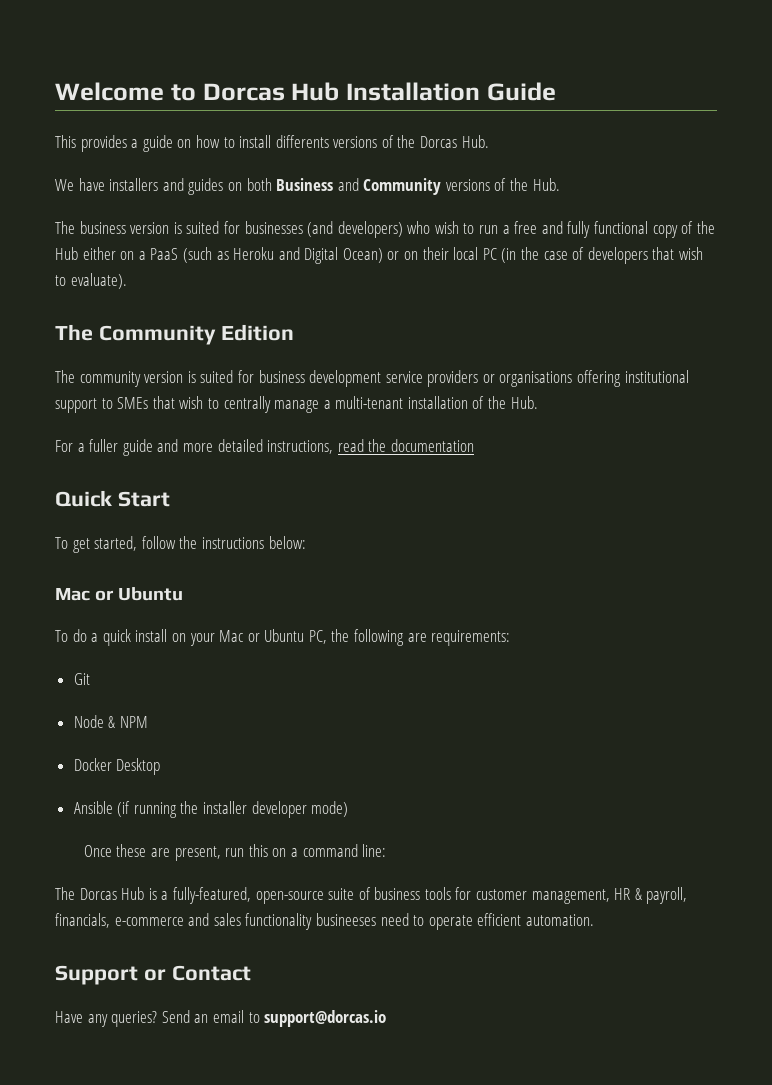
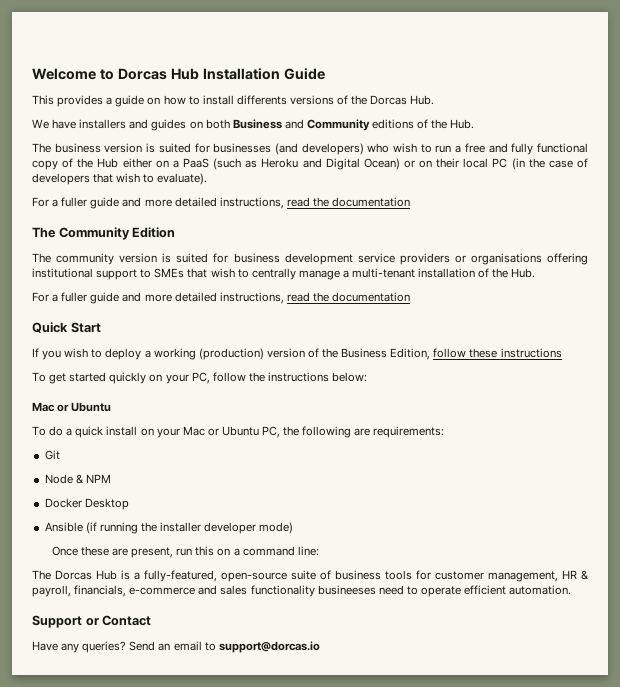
[445,179,490,191] versions -> [372,119,415,129] editions
(127, 281) none -> [32,197,411,209] // For a fuller guide and more detailed instructions, read the documentation
[55,536,138,553] To get started, -> [32,348,562,360] [32,372,210,384] If you wish to deploy a working (production) version of the Business Edition, follow these instructions // To get started quickly on your PC,

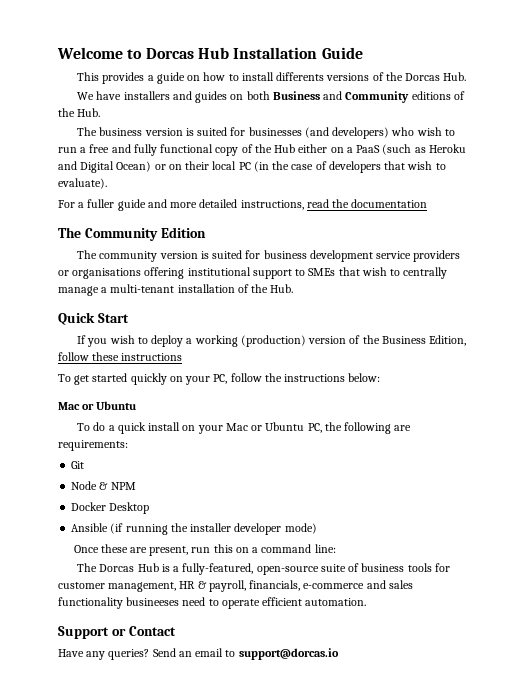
[32,292,411,304] // For a fuller guide and more detailed instructions, read the documentation -> (294, 288) none

